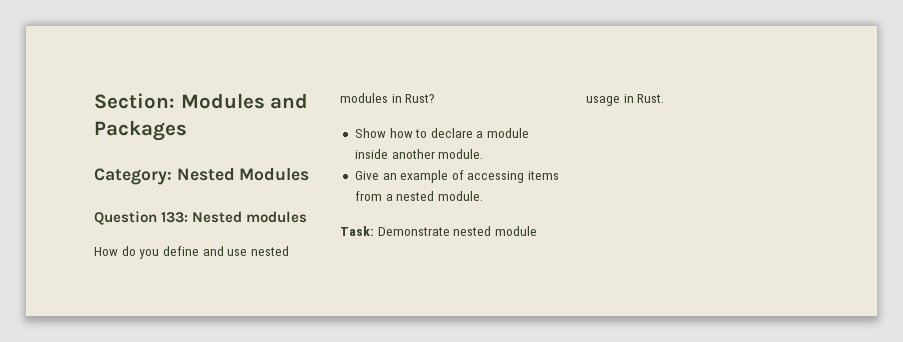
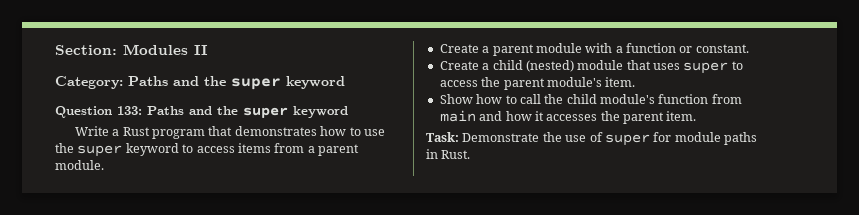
[270,93,309,109] [94,120,187,141] and Packages -> [194,45,208,55] II
[176,168,310,181] [94,211,308,225] [94,246,289,259] [340,93,436,103] [354,128,530,138] [354,149,484,159] [354,170,560,183] [354,191,483,201] [340,226,537,236] [586,96,620,106] Nested Modules // Question 133: Nested modules // How do you define and use nested modules in Rust? // Show how to declare a module inside another module. // Give an example of accessing items from a nested module. // Task: Demonstrate nested module usage -> [128,76,345,90] [55,106,348,118] [74,126,385,139] [55,143,359,157] [55,160,104,170] [439,43,749,56] [439,60,743,74] [439,77,636,90] [439,94,742,104] [439,110,697,124] [426,132,757,146] Paths and the super keyword // Question 133: Paths and the super keyword // Write a Rust program that demonstrates how to use the super keyword to access items from a parent module. // Create a parent module with a function or constant. // Create a child (nested) module that uses super to access the parent module's item. // Show how to call the child module's function from main and how it accesses the parent item. // Task: Demonstrate the use of super for module paths

